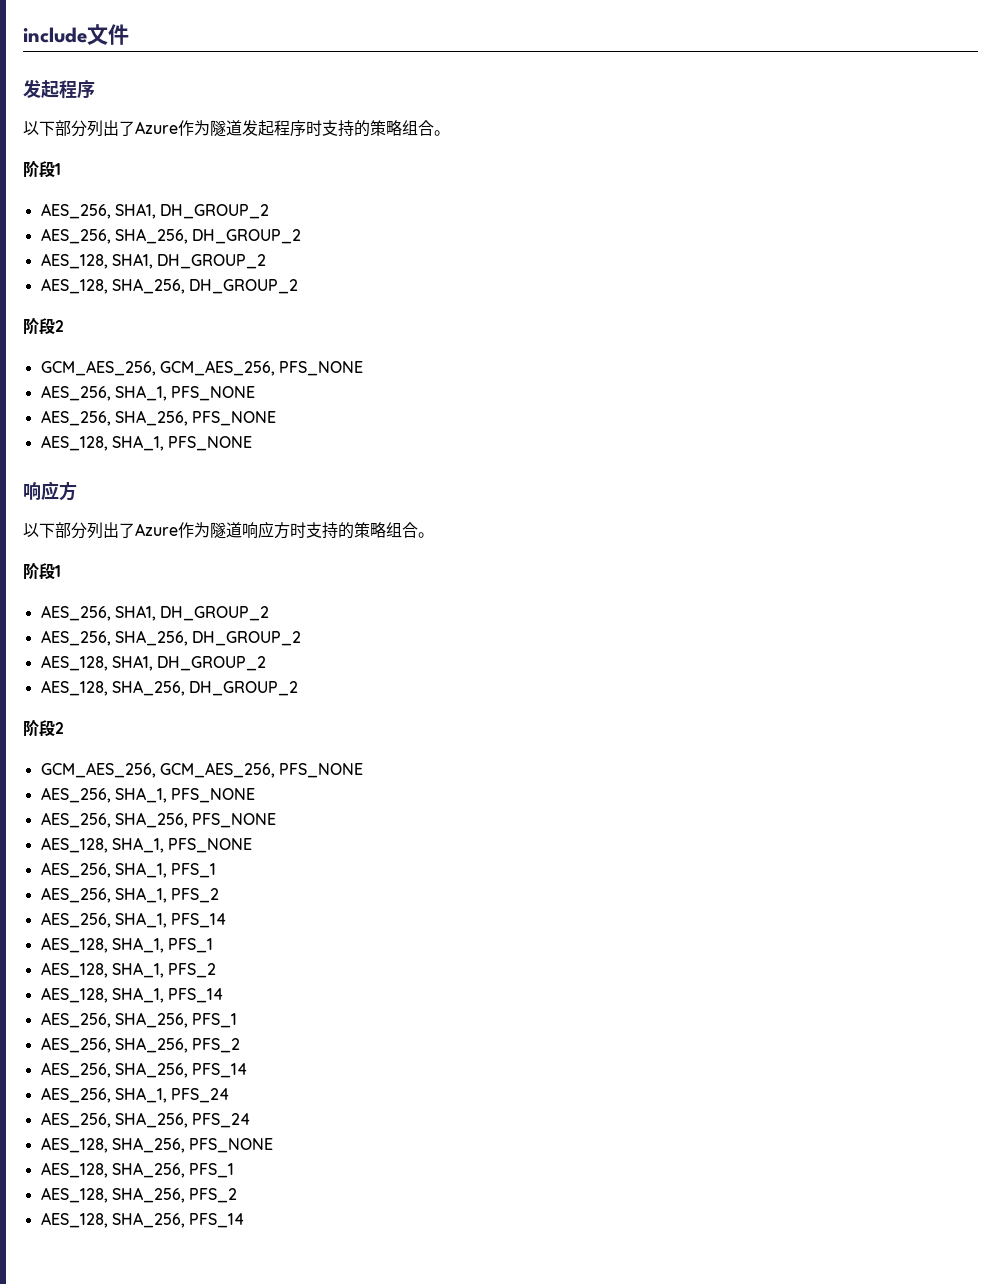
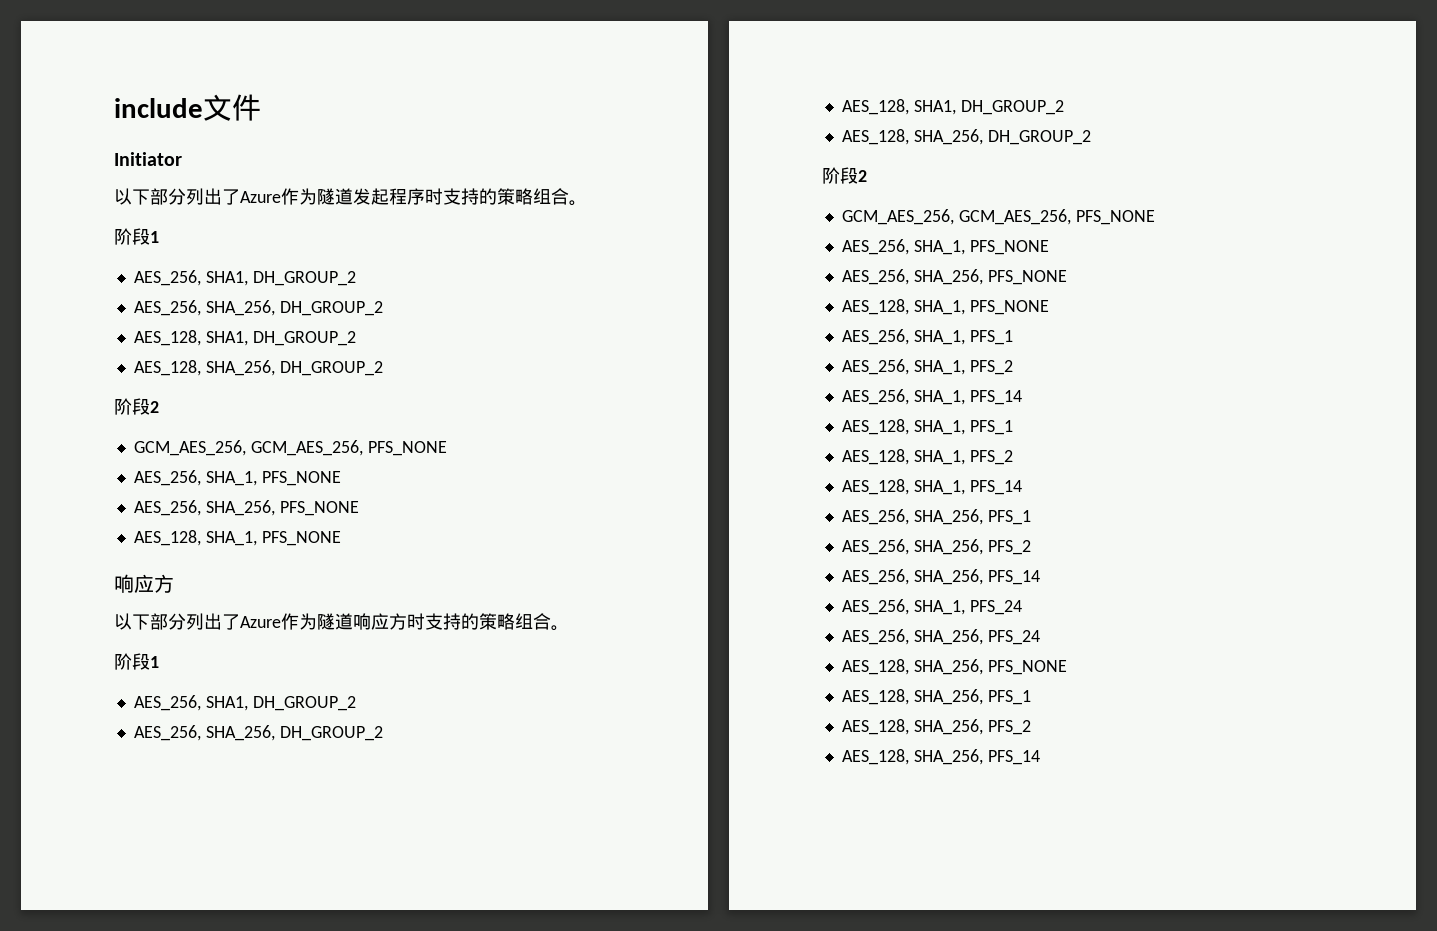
[23,79,95,99] 发起程序 -> [114,152,182,166] Initiator

